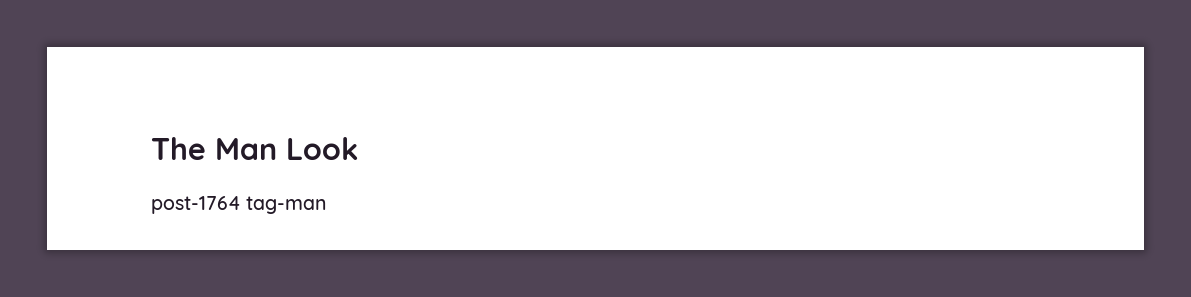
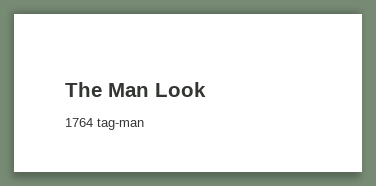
[151,196,241,214] post-1764 -> [65,118,93,127] 1764

